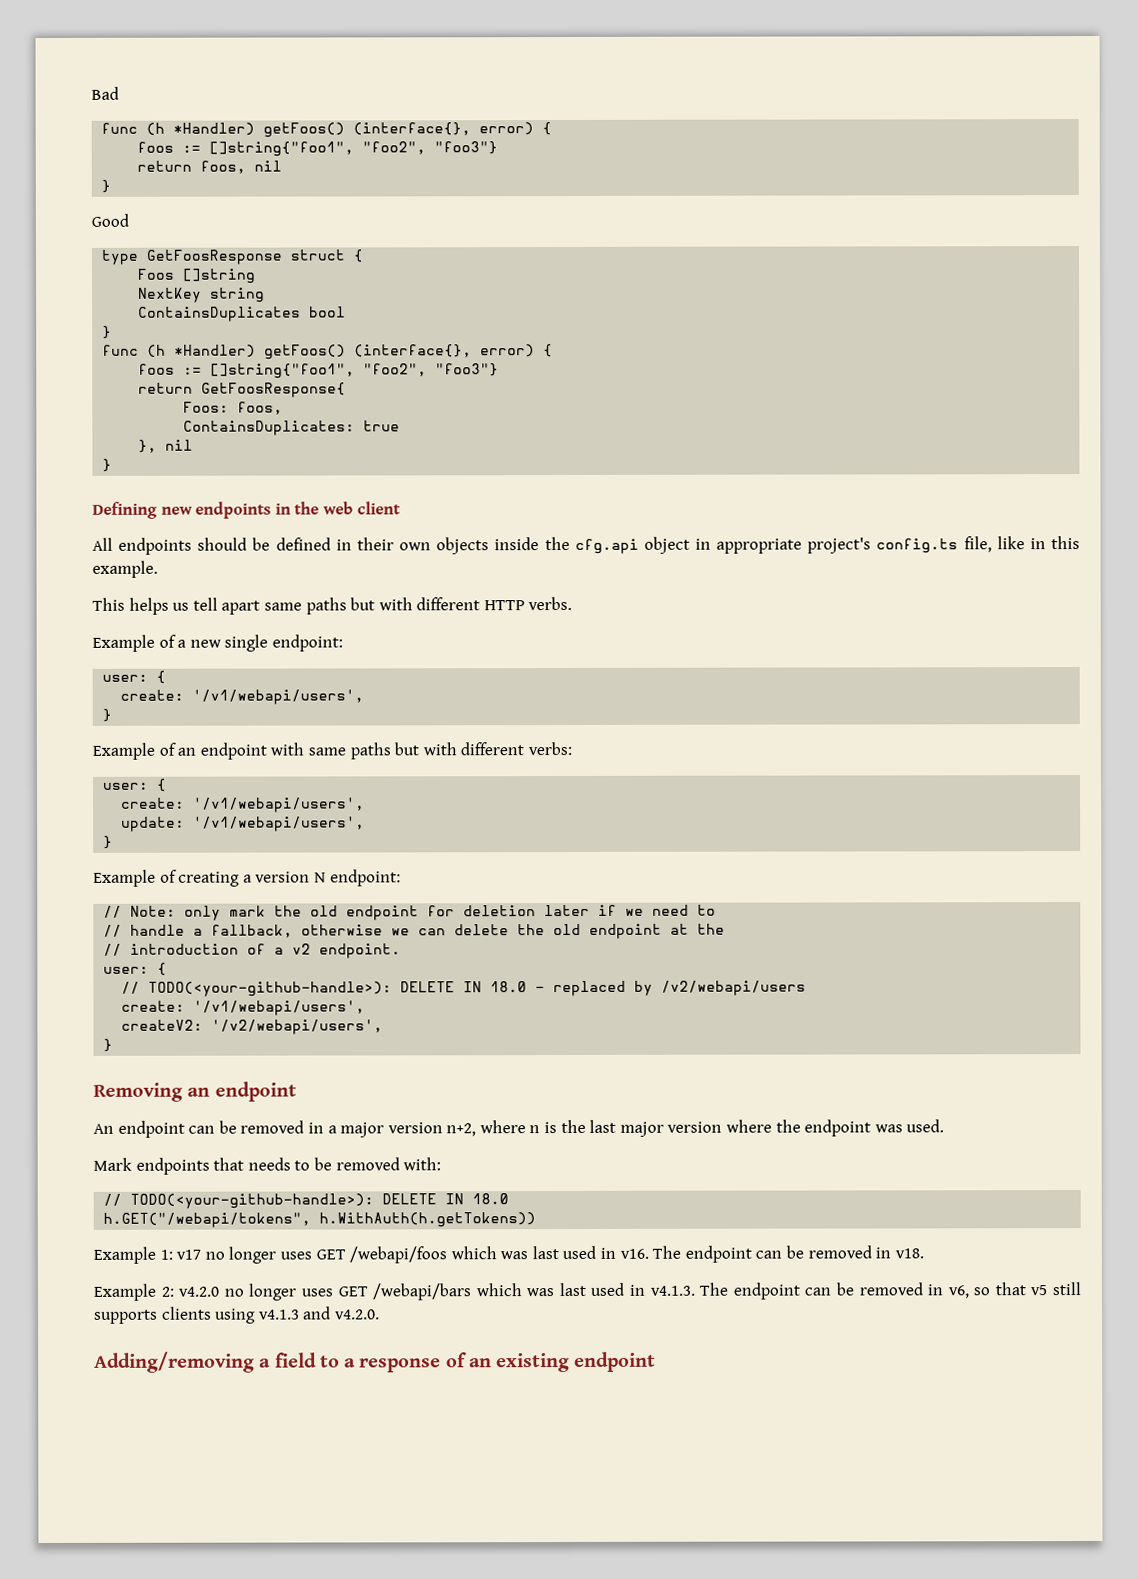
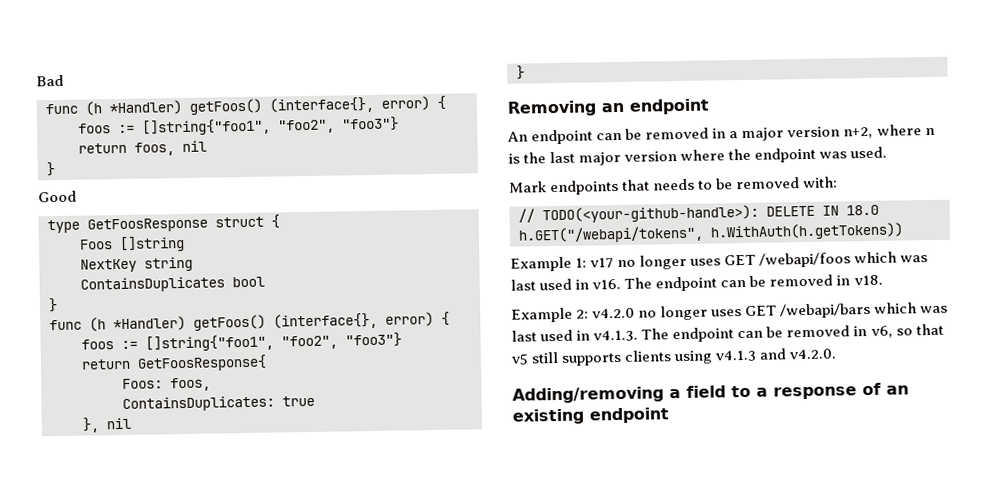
[92,501,401,519] [92,536,1080,555] [92,560,158,578] [92,596,573,615] [92,634,343,652] [102,670,167,684] [120,689,365,705] [102,708,113,722] [92,741,572,760] [102,778,168,792] [121,797,366,813] [121,816,366,832] [103,835,114,849] [93,869,401,887] [103,904,717,921] [103,923,726,939] [103,943,402,959] [103,962,168,976] [121,980,807,997] [121,1000,366,1016] [121,1019,384,1035] [103,1038,114,1052] // Defining new endpoints in the web client // All endpoints should be defined in their own objects inside the cfg.api object in appropriate project's config.ts file, like in this example. // This helps us tell apart same paths but with different HTTP verbs. // Example of a new single endpoint: // user: { // create: '/v1/webapi/users', // } // Example of an endpoint with same paths but with different verbs: // user: { // create: '/v1/webapi/users', // update: '/v1/webapi/users', // } // Example of creating a version N endpoint: // // Note: only mark the old endpoint for deletion later if we need to // // handle a fallback, otherwise we can delete the old endpoint at the // // introduction of a v2 endpoint. // user: { // // TODO(<your-github-handle>): DELETE IN 18.0 - replaced by /v2/webapi/users // create: '/v1/webapi/users', // createV2: '/v2/webapi/users', // } -> (525, 72) none

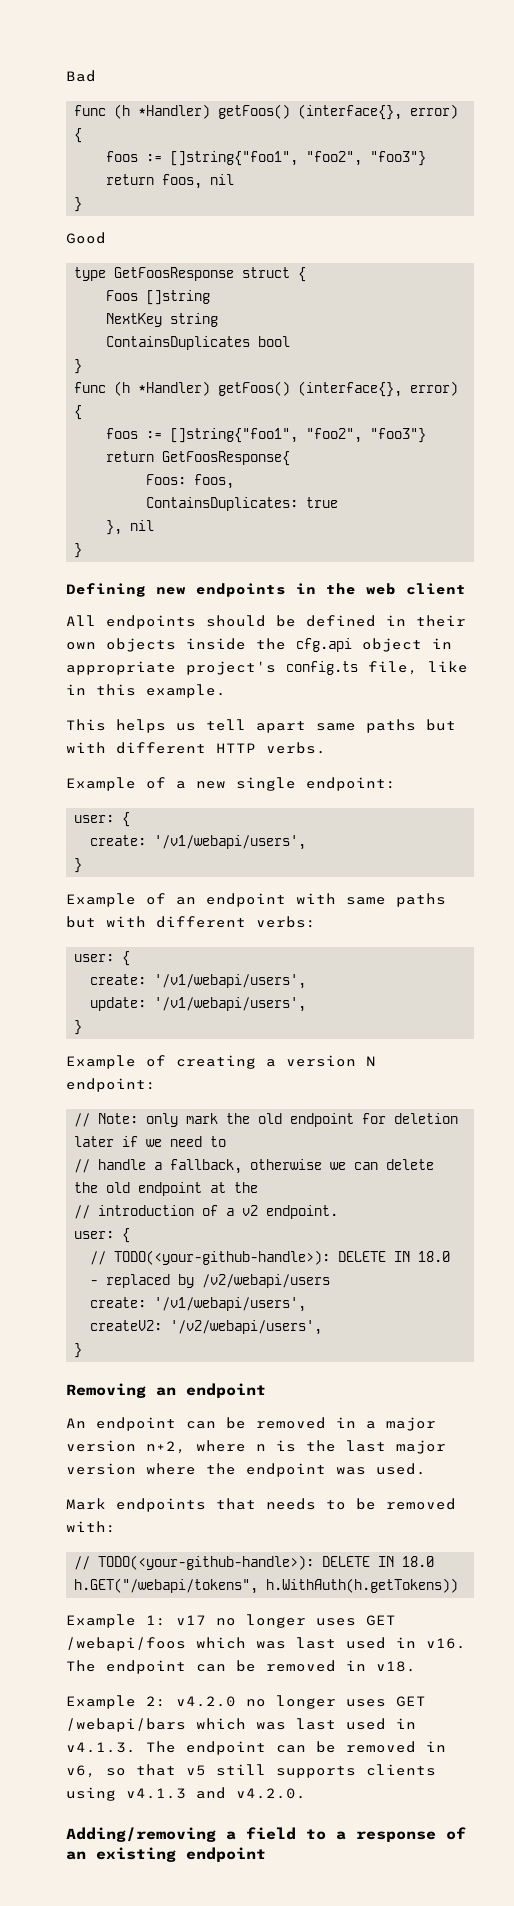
(525, 72) none -> [66,583,466,597] [66,615,466,629] [66,638,452,652] [66,661,468,675] [66,684,226,698] [66,719,456,733] [66,742,326,754] [66,777,396,791] [74,812,131,827] [90,835,307,850] [74,858,83,873] [66,893,446,907] [66,916,316,928] [74,951,131,966] [90,974,307,989] [90,997,307,1012] [74,1020,83,1035] [66,1055,376,1069] [66,1078,156,1092] [74,1113,459,1127] [74,1136,227,1147] [74,1159,435,1174] [74,1182,259,1196] [74,1205,339,1219] [74,1228,131,1243] [90,1250,451,1265] [90,1274,331,1288] [90,1297,307,1312] [90,1320,323,1335] [74,1343,83,1358] // Defining new endpoints in the web client // All endpoints should be defined in their own objects inside the cfg.api object in appropriate project's config.ts file, like in this example. // This helps us tell apart same paths but with different HTTP verbs. // Example of a new single endpoint: // user: { // create: '/v1/webapi/users', // } // Example of an endpoint with same paths but with different verbs: // user: { // create: '/v1/webapi/users', // update: '/v1/webapi/users', // } // Example of creating a version N endpoint: // // Note: only mark the old endpoint for deletion later if we need to // // handle a fallback, otherwise we can delete the old endpoint at the // // introduction of a v2 endpoint. // user: { // // TODO(<your-github-handle>): DELETE IN 18.0 - replaced by /v2/webapi/users // create: '/v1/webapi/users', // createV2: '/v2/webapi/users', // }

